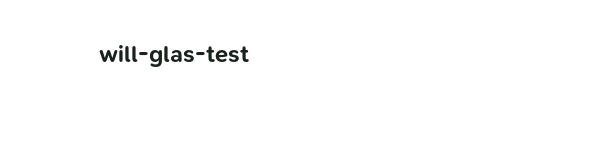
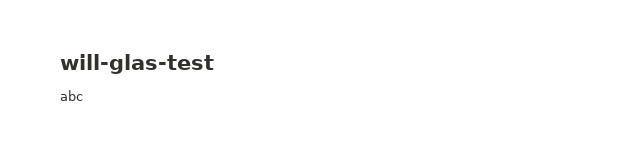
(249, 56) none -> [60,90,83,101] // abc

